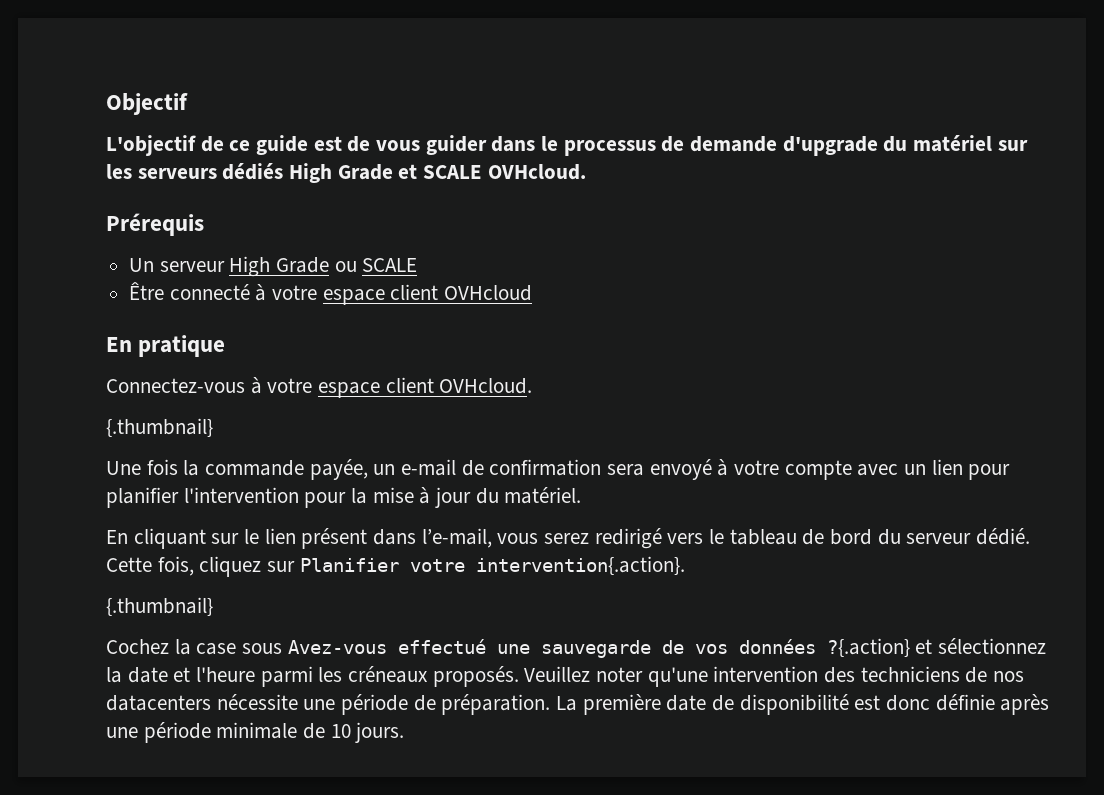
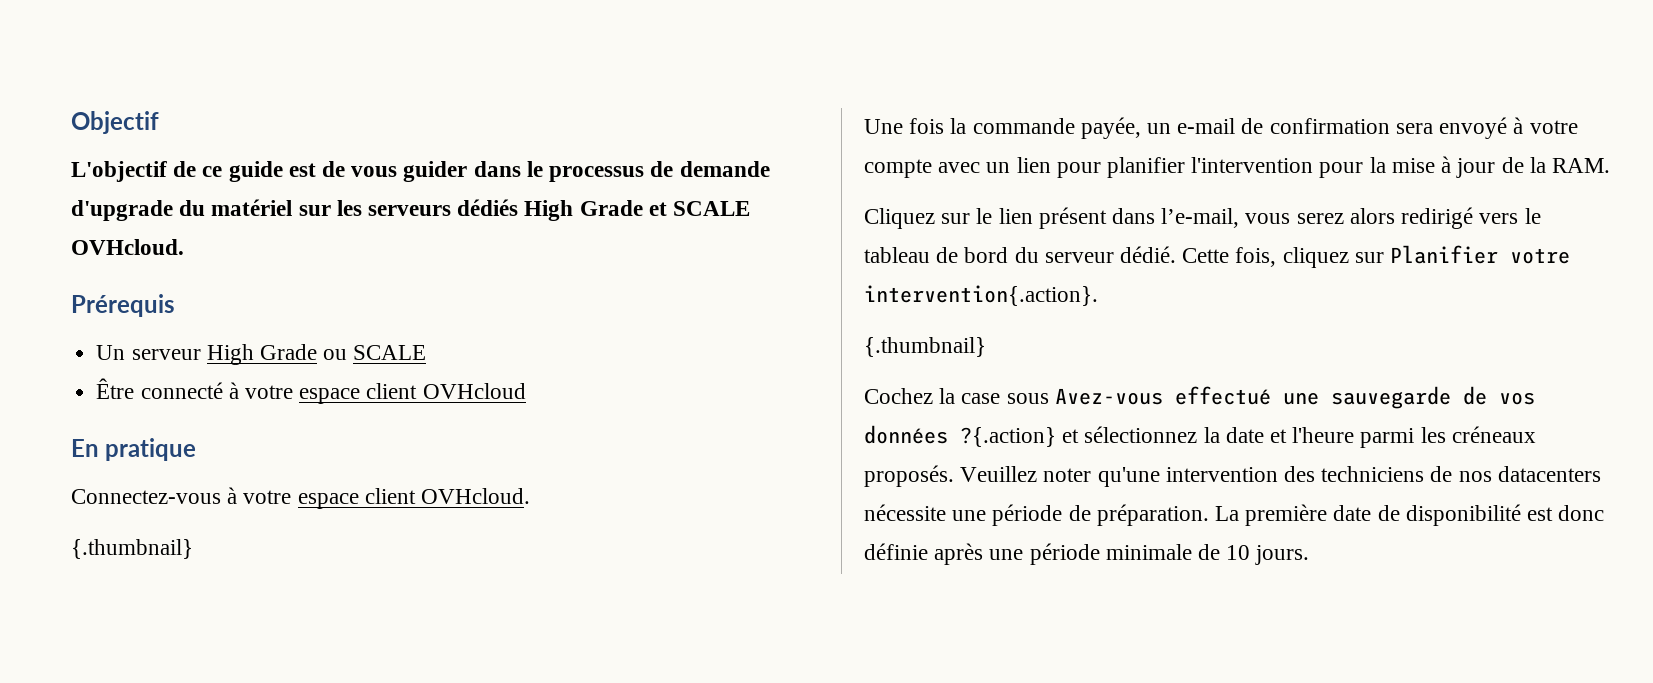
[475,487,582,504] [106,528,206,549] du matériel. // En cliquant -> [1501,157,1610,173] [864,208,935,229] de la RAM. // Cliquez
(590, 538) none -> [1349,208,1395,224] alors

